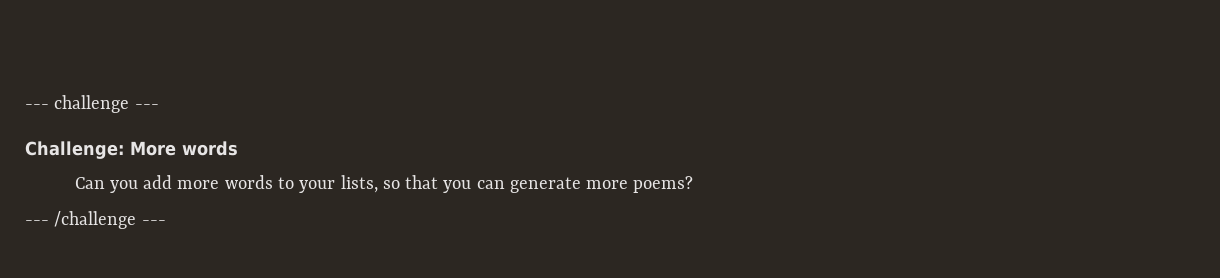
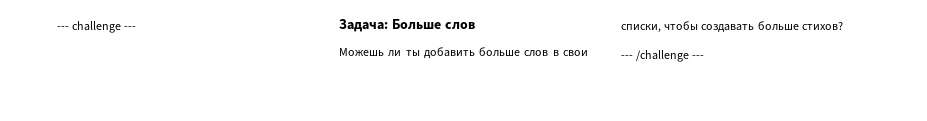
[25,141,238,159] [74,175,694,193] Challenge: More words // Can you add more words to your lists, so that you can generate more poems? -> [339,19,475,32] [339,47,588,59] [621,21,843,33] Задача: Больше слов // Можешь ли ты добавить больше слов в свои списки, чтобы создавать больше стихов?

